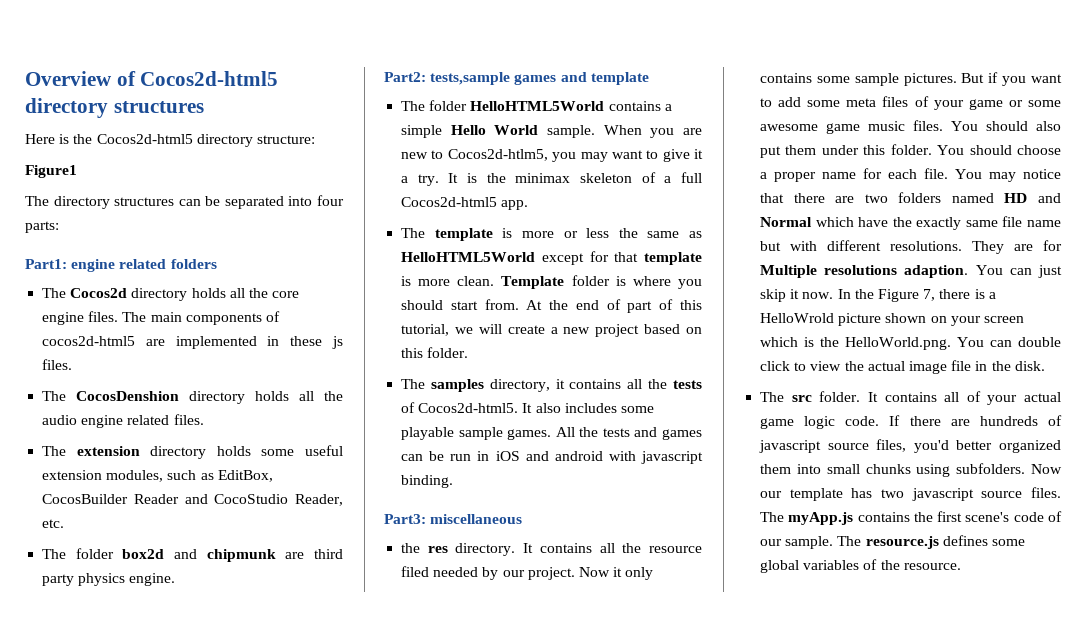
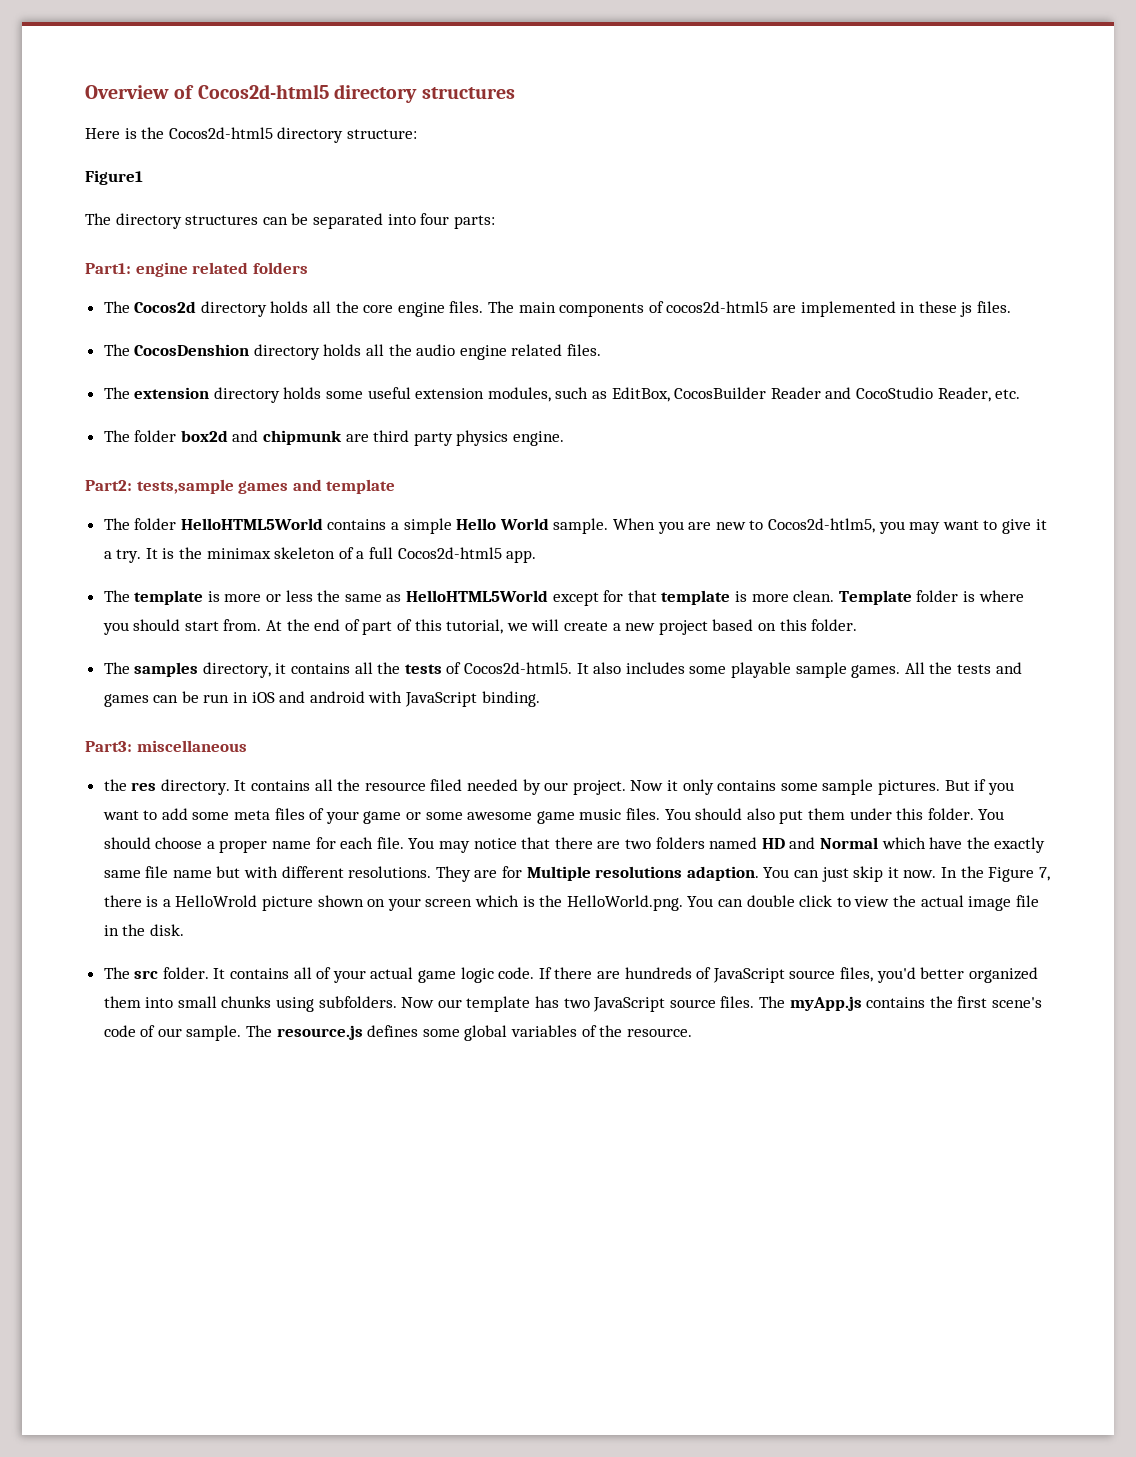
[641,451,703,464] javascript -> [405,692,478,707] JavaScript
[759,440,822,453] javascript -> [712,968,785,983] JavaScript
[911,488,974,501] javascript -> [593,997,666,1012] JavaScript

